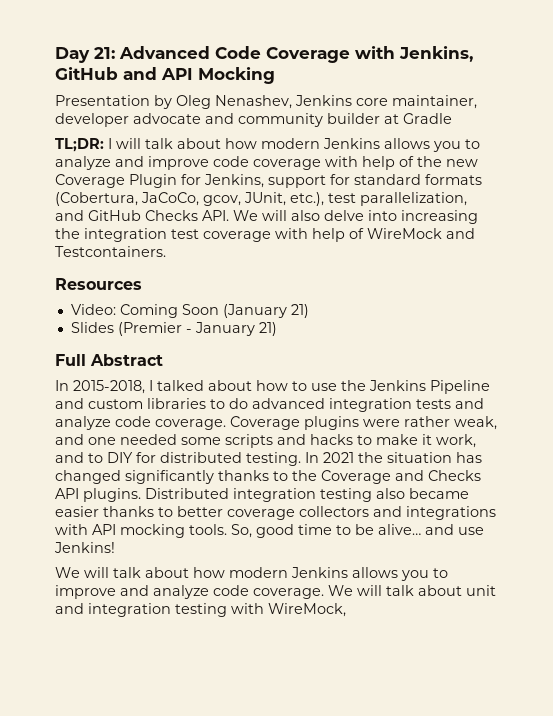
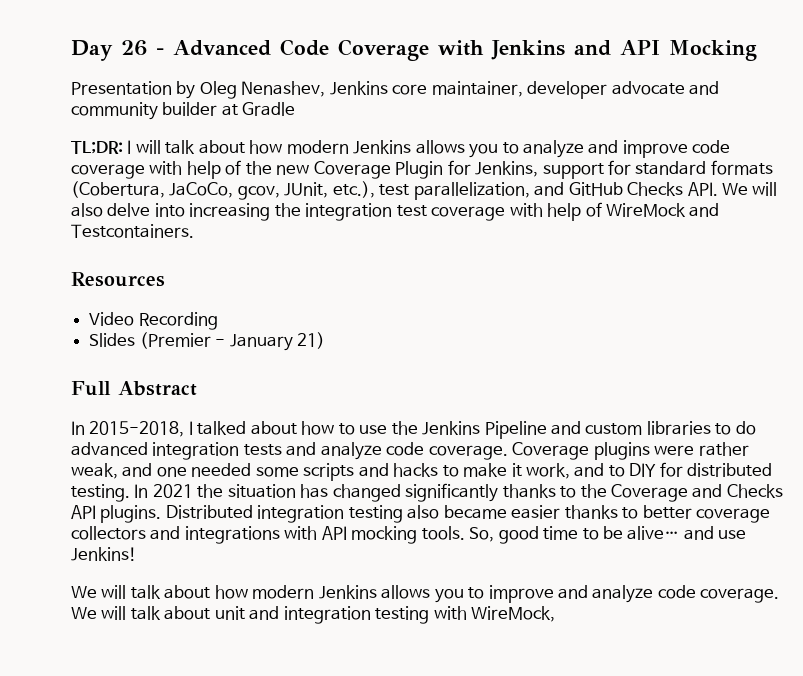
[94,47,115,59] 21: -> [121,40,164,56] 26 -
[399,46,473,62] [55,67,118,80] Jenkins, GitHub -> [491,40,565,60] Jenkins
[70,304,309,318] Video: Coming Soon (January 21) -> [89,312,218,330] Video Recording

